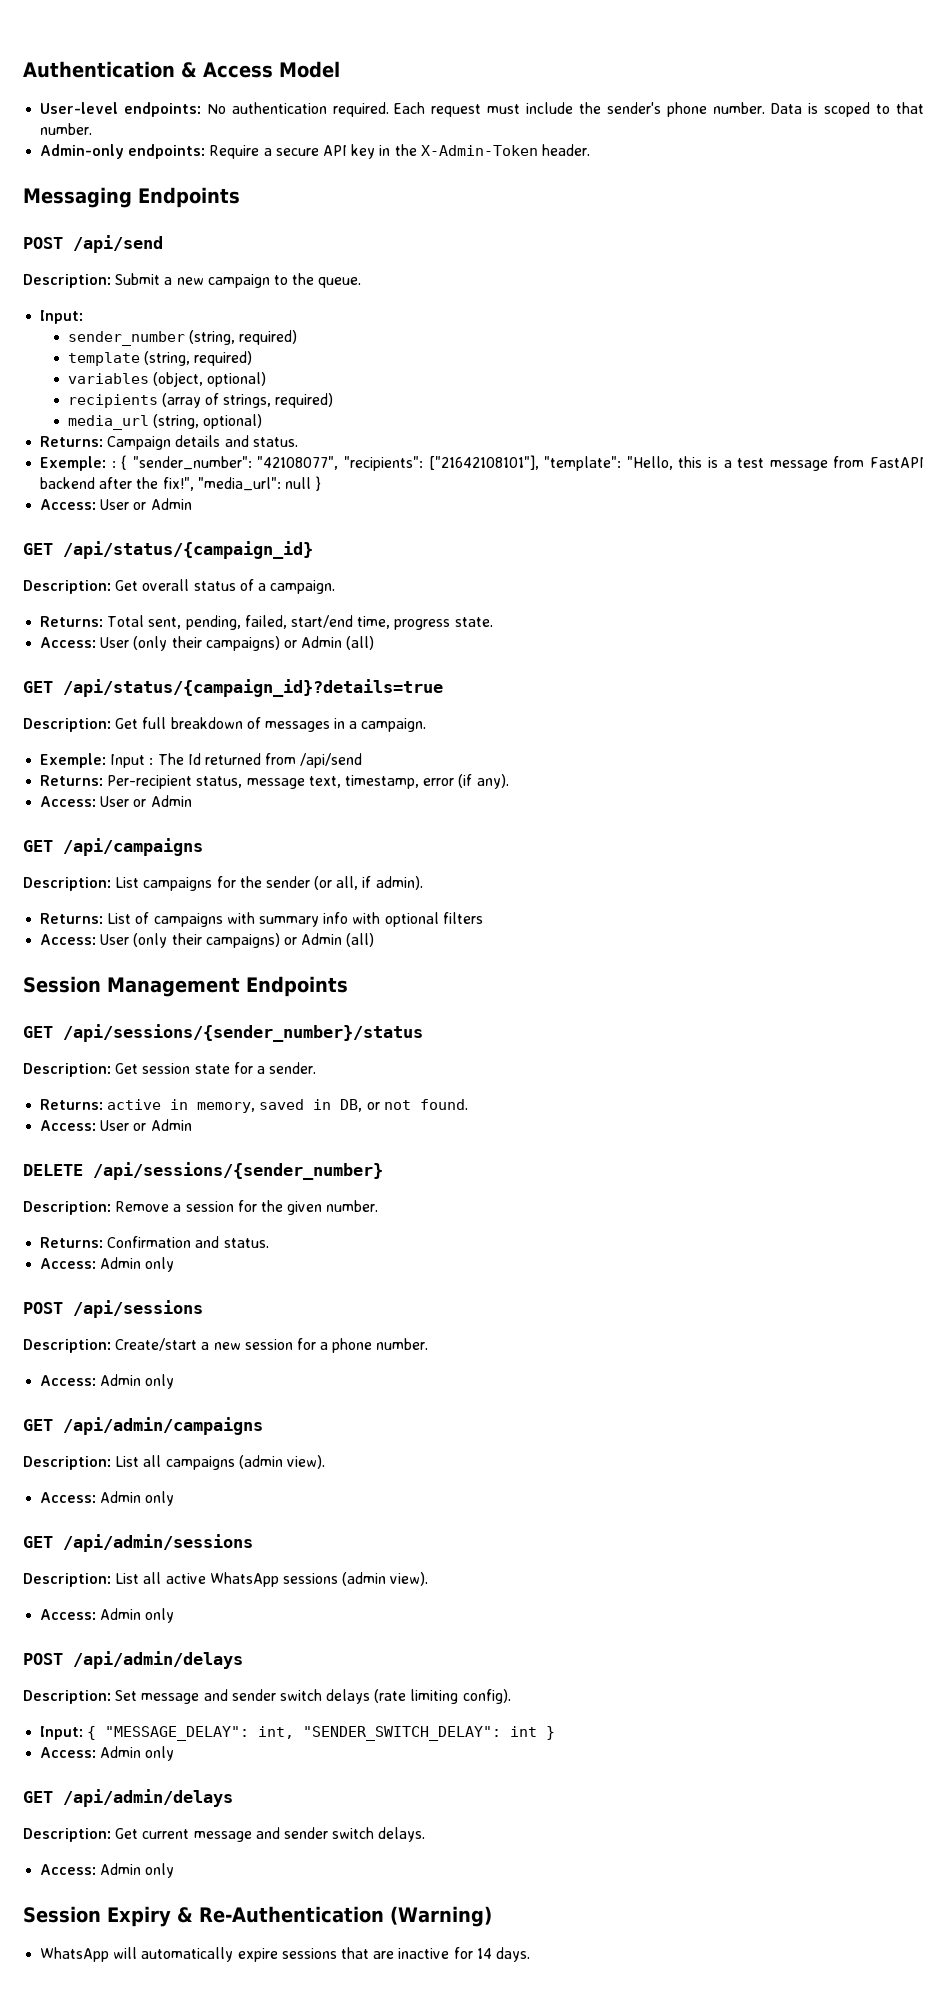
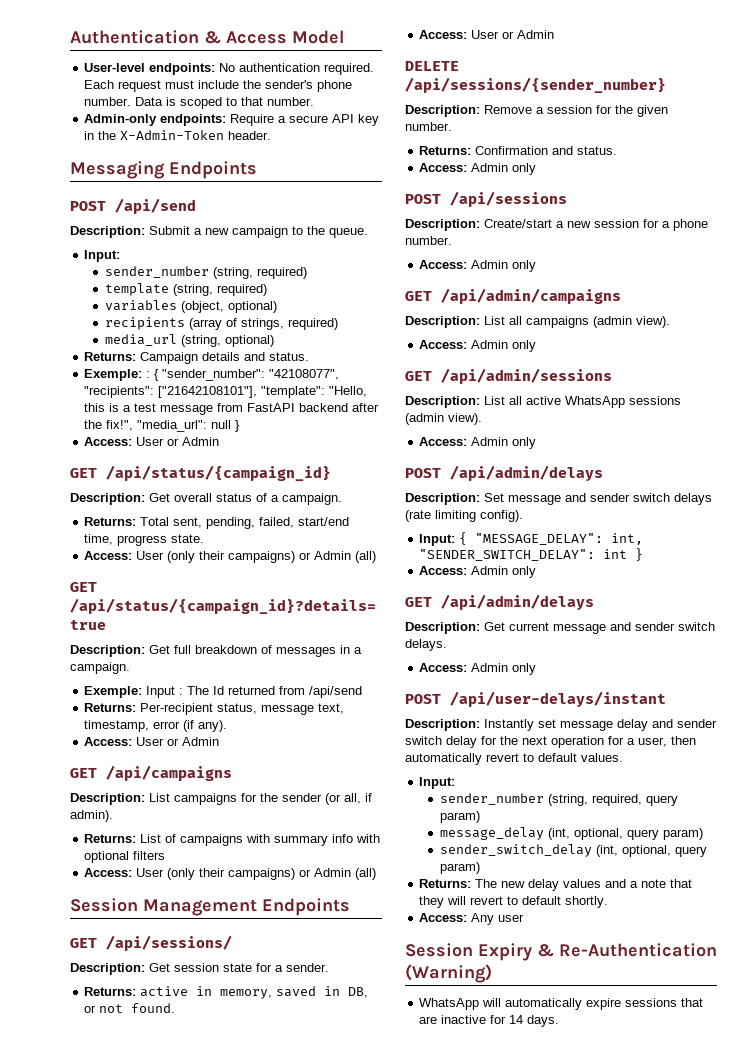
[63,1024,423,1042] /api/sessions/{sender_number}/status -> [106,935,232,951] /api/sessions/
(175, 1870) none -> [405,691,666,707] [405,719,717,731] [405,736,696,748] [405,753,623,765] [419,777,456,789] [439,793,678,806] [439,811,480,823] [439,827,703,840] [439,844,707,857] [439,862,480,874] [419,879,693,891] [419,896,609,908] [419,913,525,925] // POST /api/user-delays/instant // Description: Instantly set message delay and sender switch delay for the next operation for a user, then automatically revert to default values. // Input: // sender_number (string, required, query param) // message_delay (int, optional, query param) // sender_switch_delay (int, optional, query param) // Returns: The new delay values and a note that they will revert to default shortly. // Access: Any user

